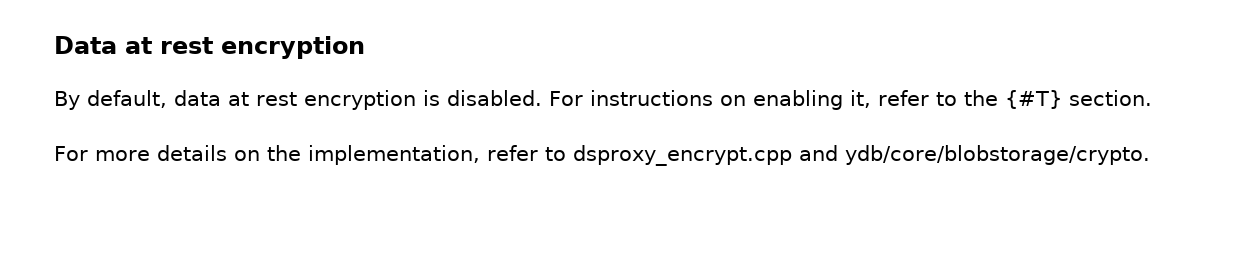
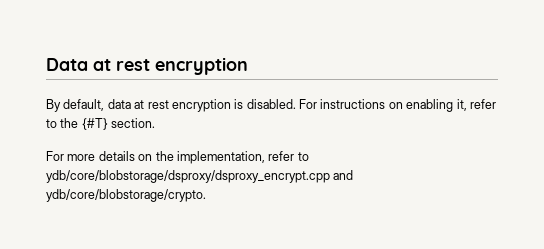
[572,145,792,166] dsproxy_encrypt.cpp -> [46,170,330,183] ydb/core/blobstorage/dsproxy/dsproxy_encrypt.cpp

